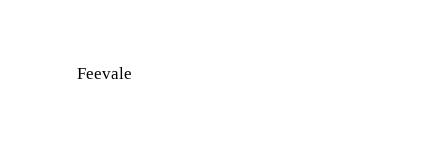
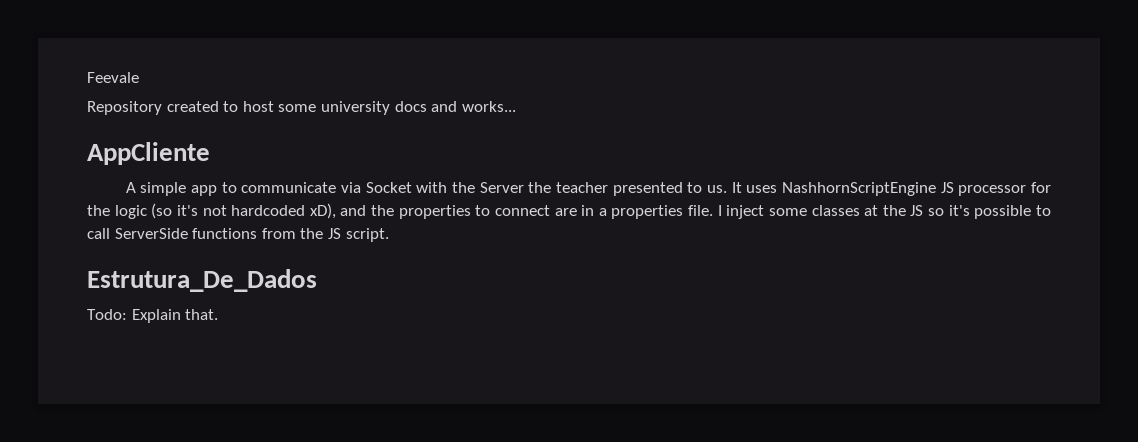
(132, 73) none -> [87,101,516,115] [87,142,210,165] [125,182,1051,196] [87,203,1052,219] [87,228,389,242] [87,269,317,292] [87,309,219,323] // Repository created to host some university docs and works... // AppCliente // A simple app to communicate via Socket with the Server the teacher presented to us. It uses NashhornScriptEngine JS processor for the logic (so it's not hardcoded xD), and the properties to connect are in a properties file. I inject some classes at the JS so it's possible to call ServerSide functions from the JS script. // Estrutura_De_Dados // Todo: Explain that.

